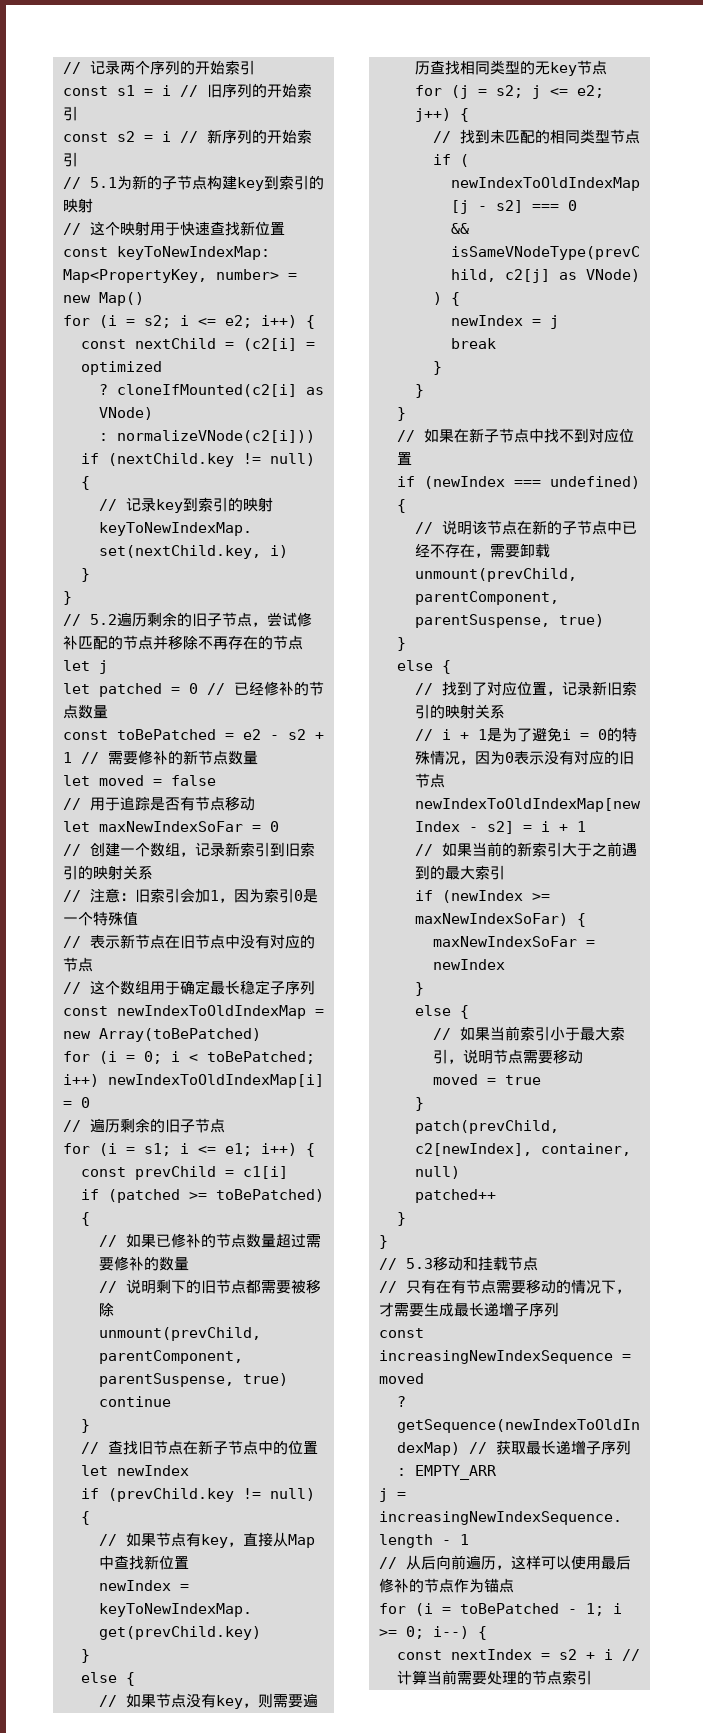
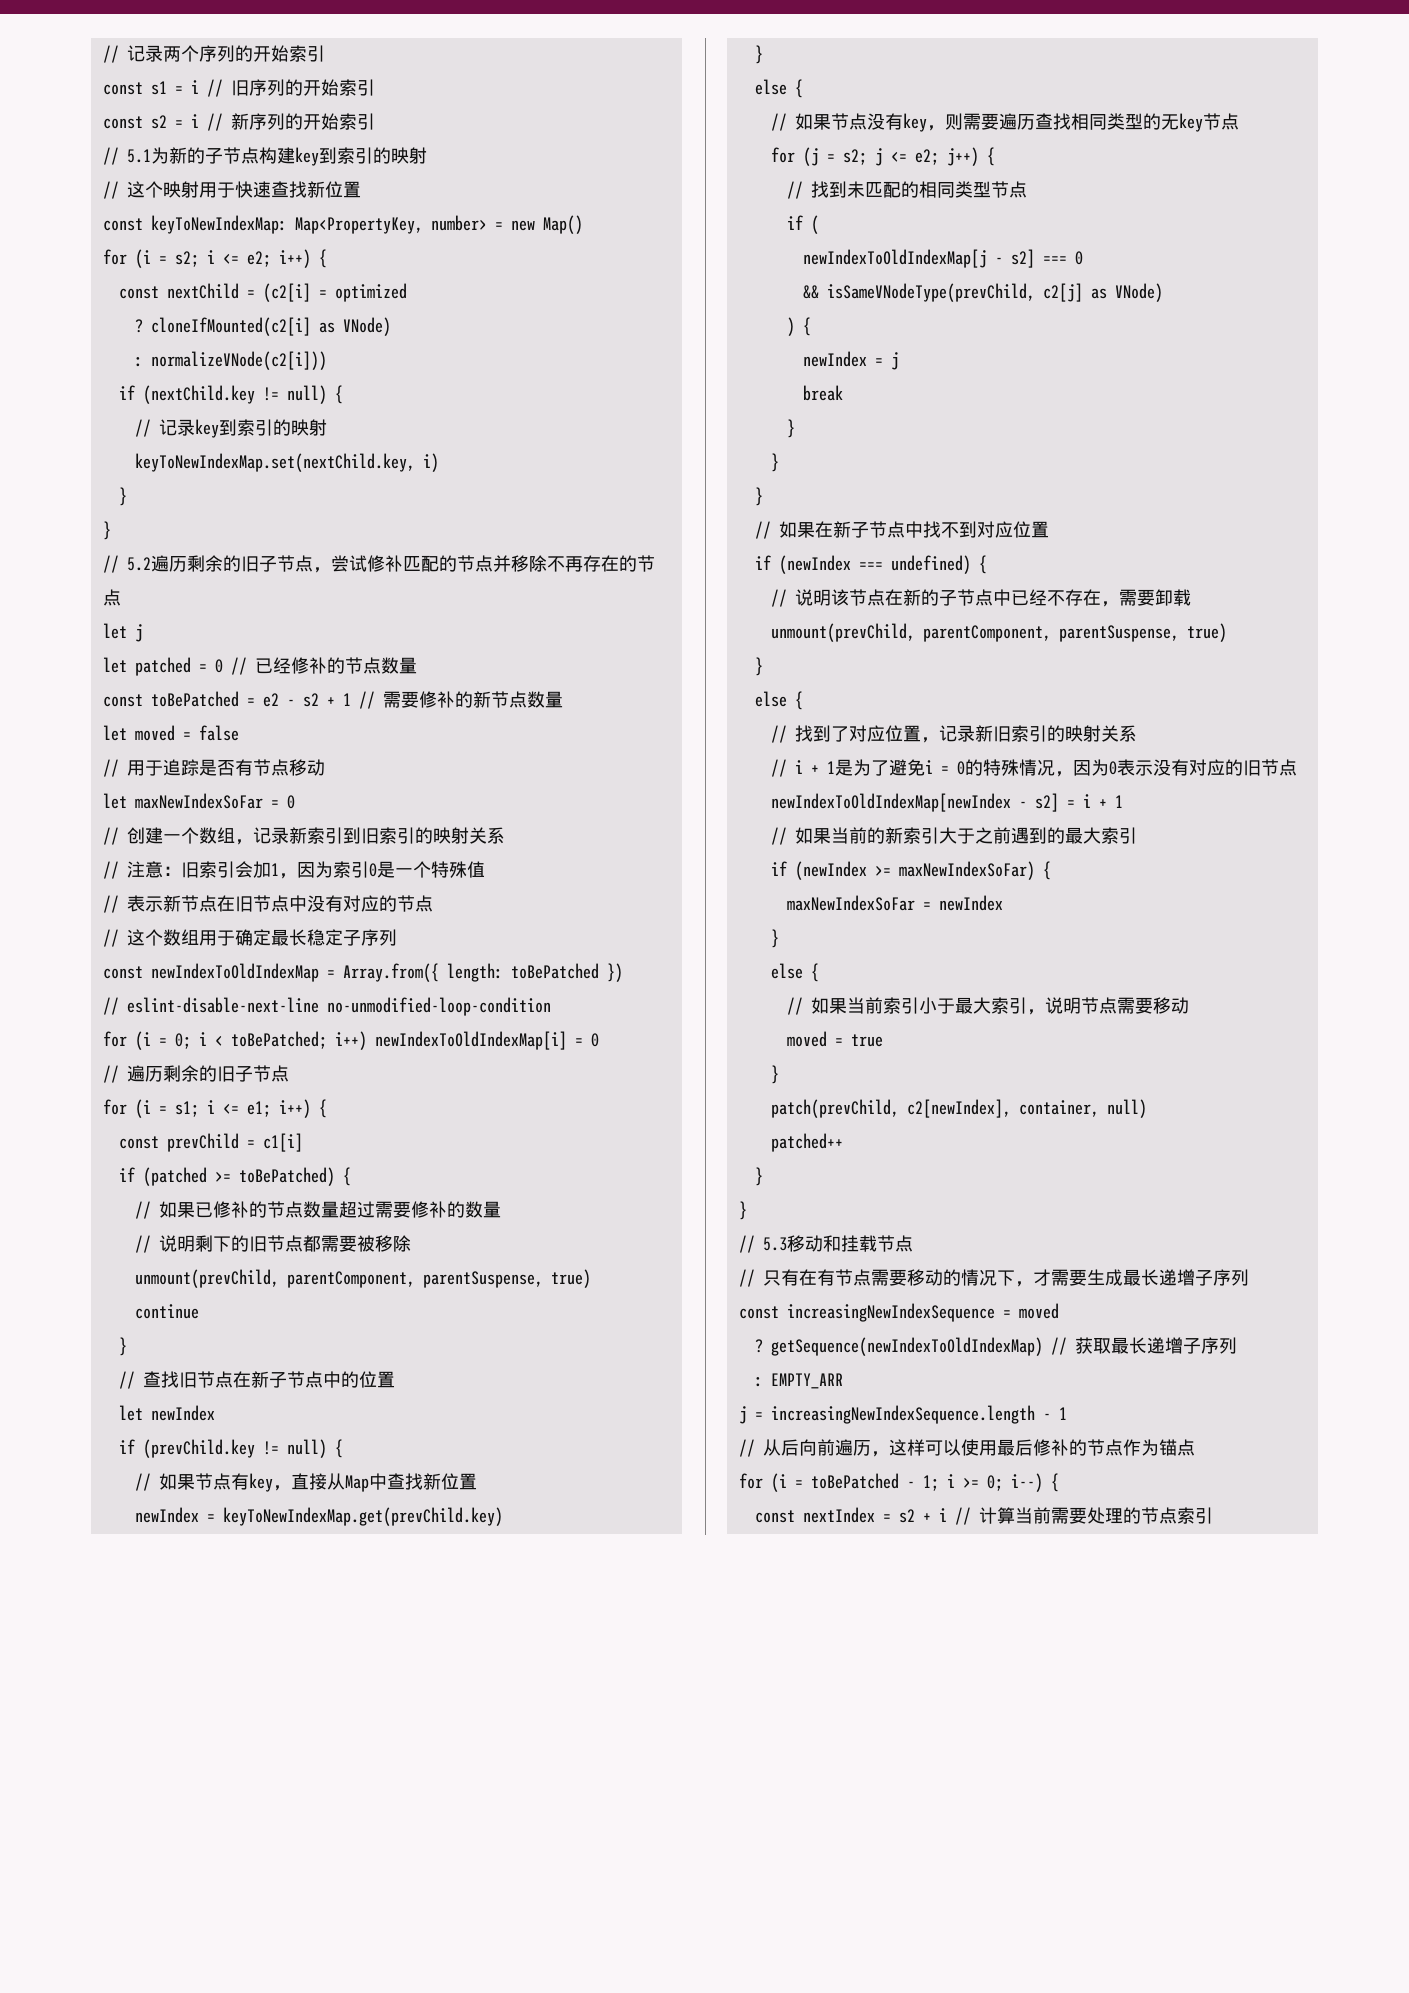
[62,1028,261,1042] new Array(toBePatched) -> [343,963,623,982] [103,997,551,1016] Array.from({ length: toBePatched }) // // eslint-disable-next-line no-unmodified-loop-condition

